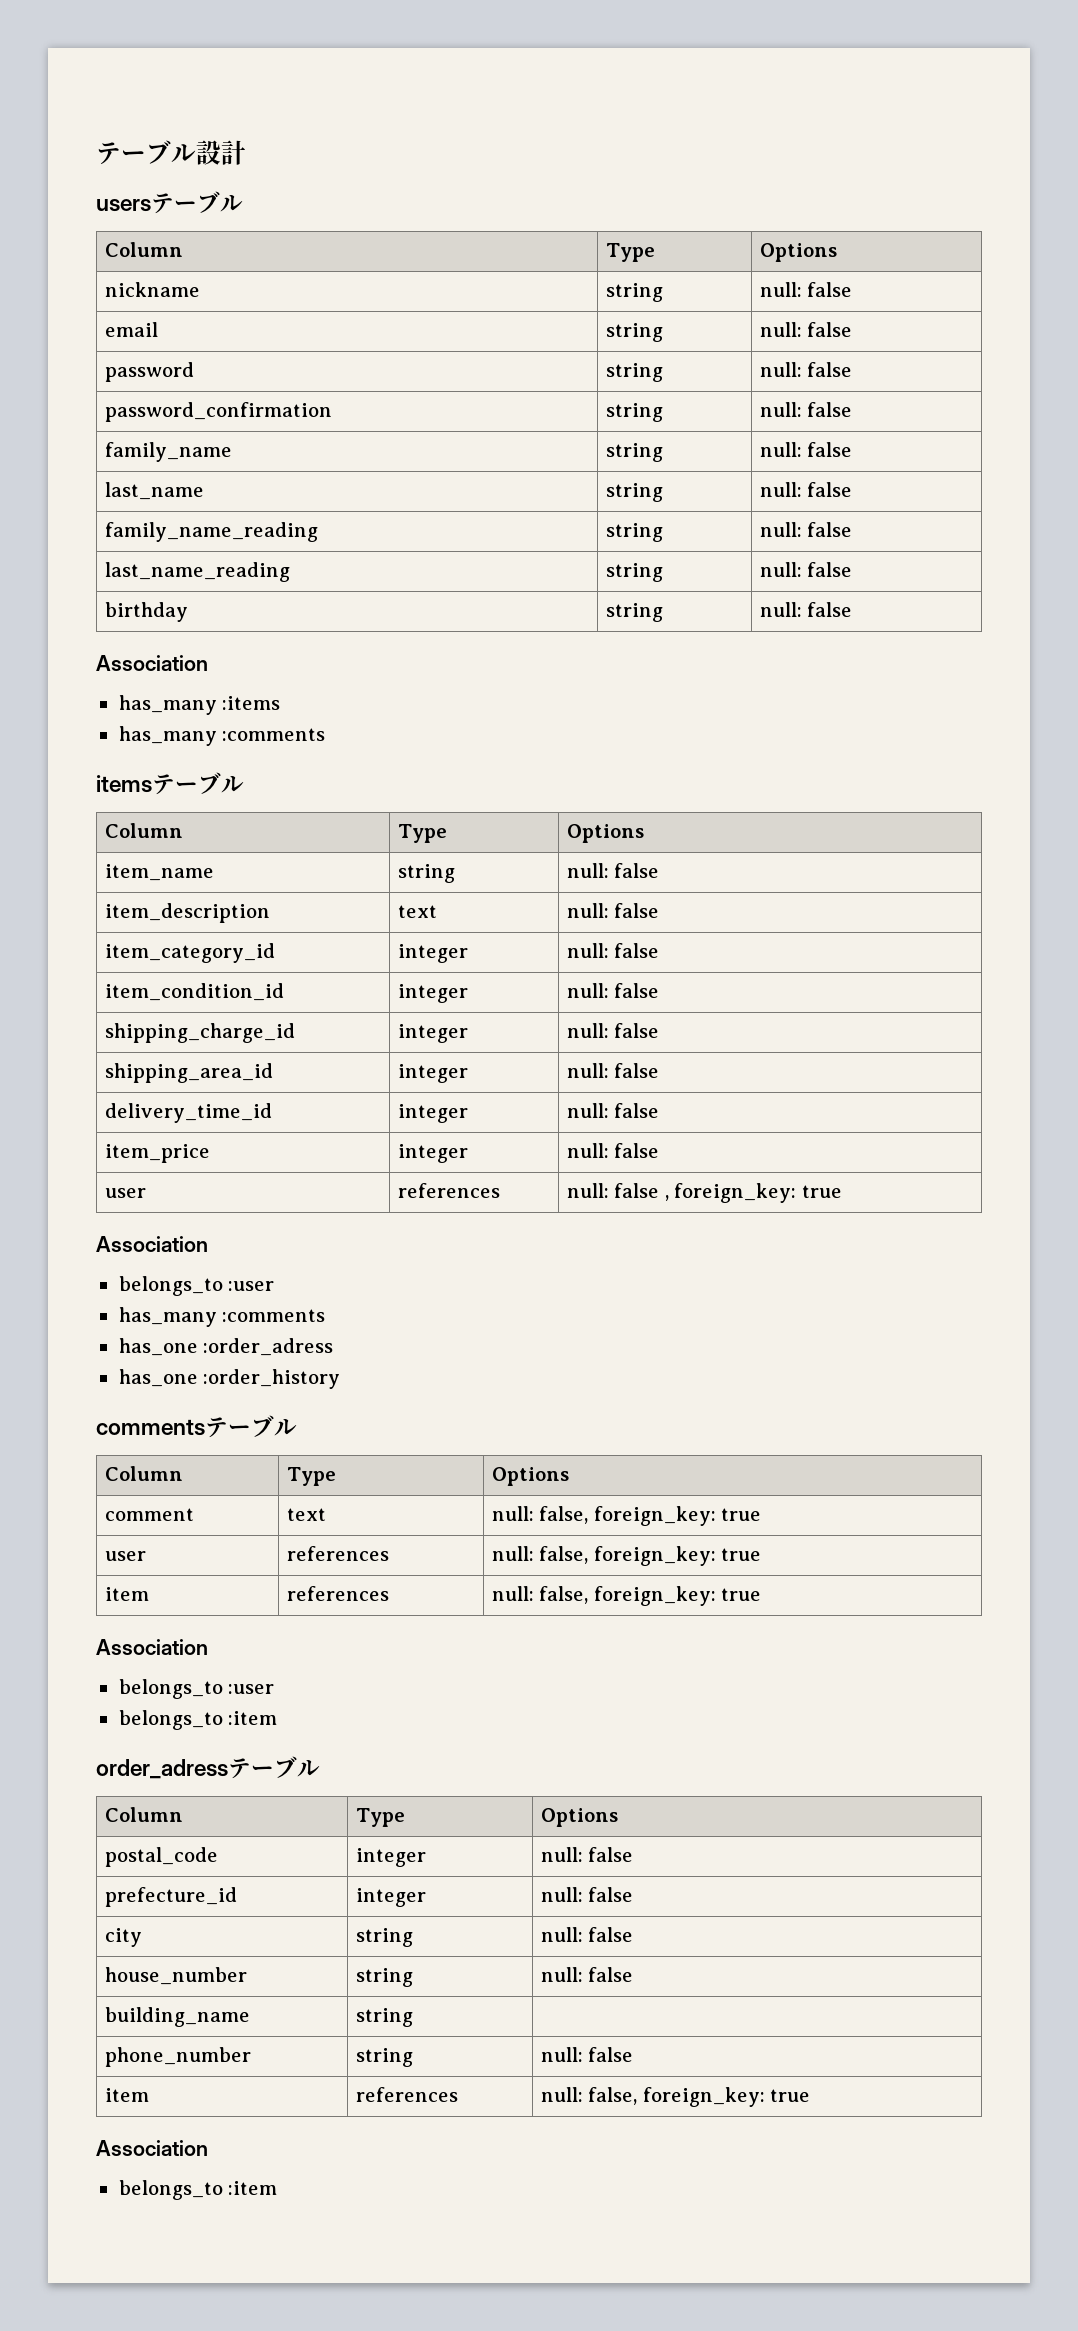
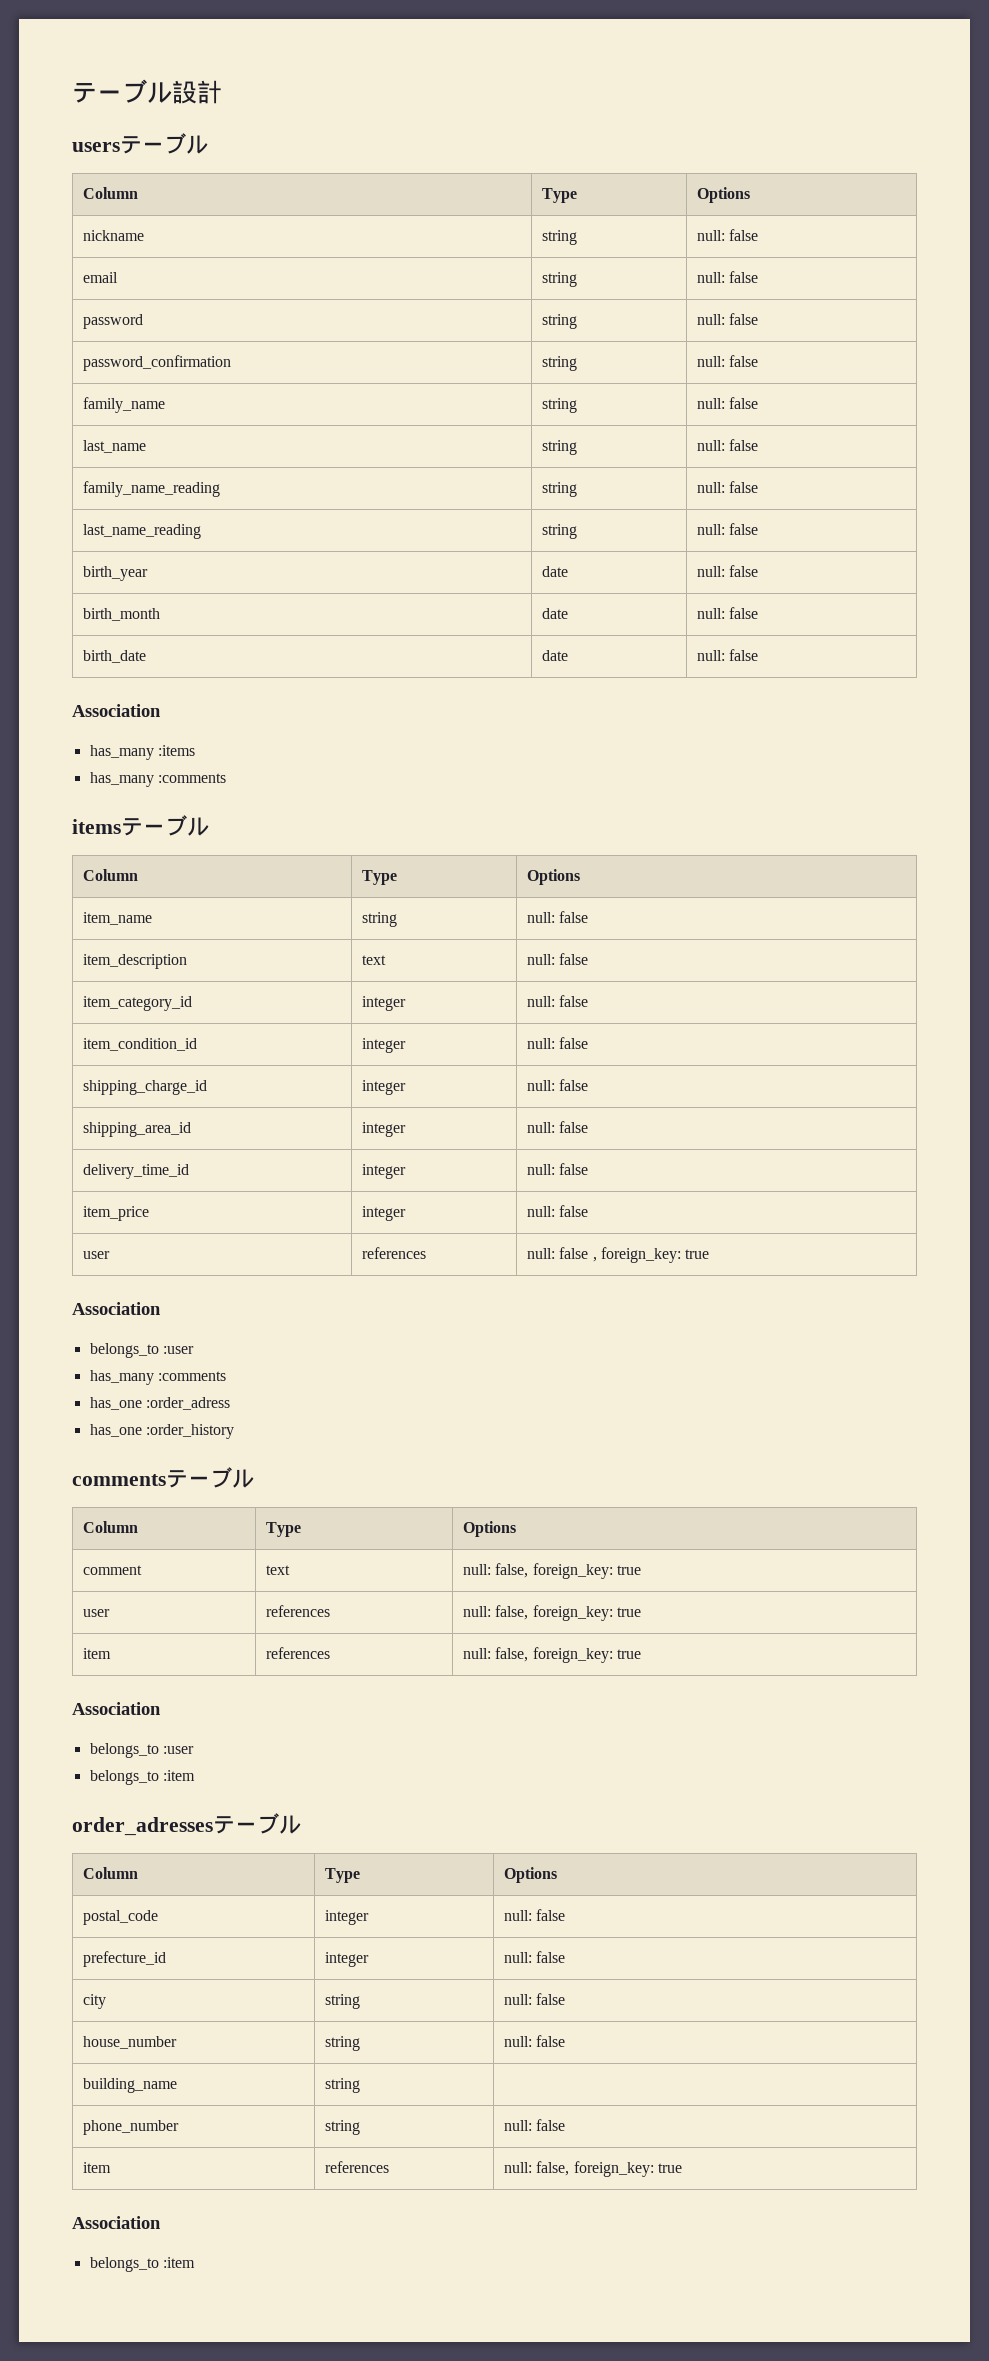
[104,602,188,622] [605,603,663,622] birthday | string -> [82,566,148,581] [541,566,568,577] [696,565,759,577] [82,608,160,621] [541,608,568,619] [696,607,759,619] [82,650,146,663] [541,650,568,661] birth_year | date | null: false // birth_month | date | null: false // birth_date | date
[96,1759,228,1779] order_adress -> [72,1817,213,1836] order_adresses

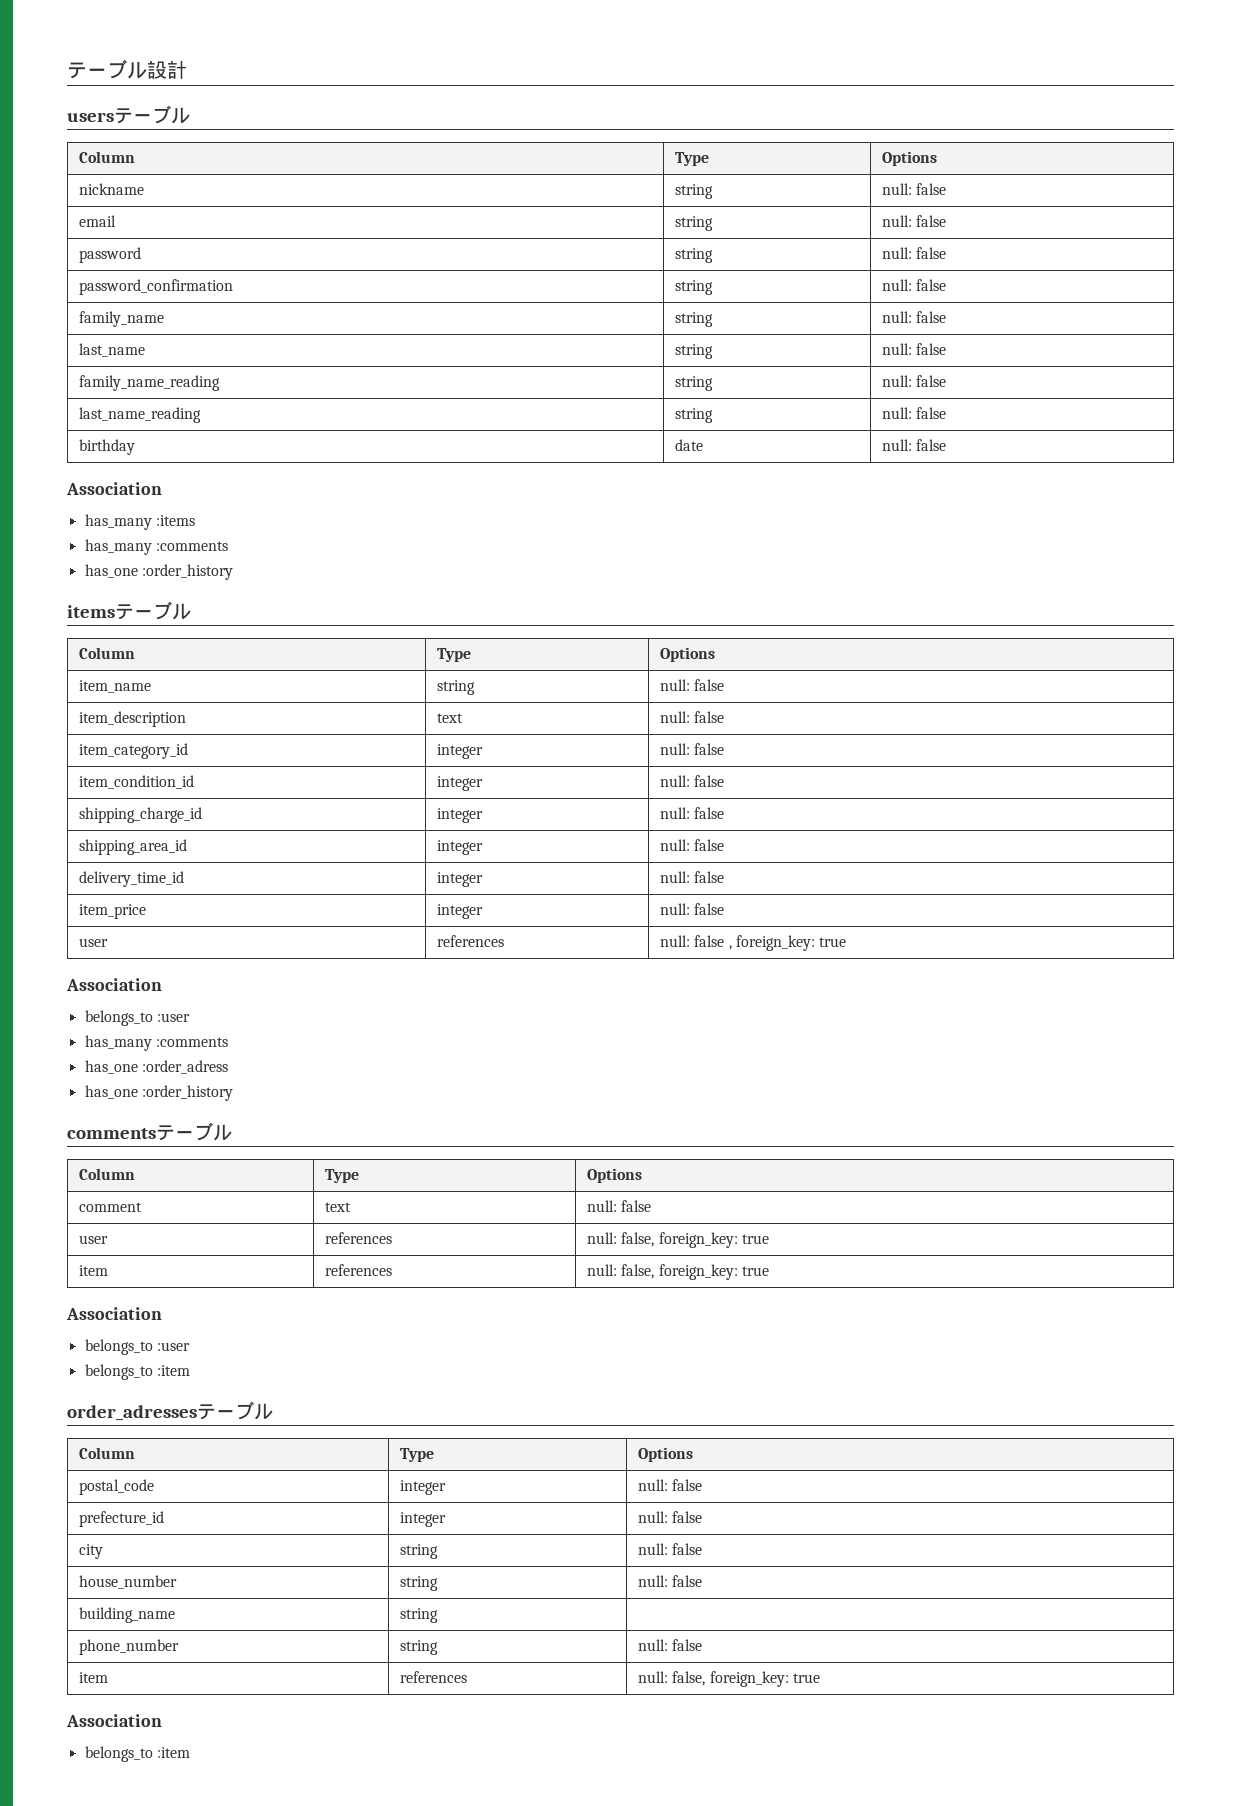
[82,566,148,581] [541,566,568,577] [696,565,759,577] [82,608,160,621] [541,608,568,619] [696,607,759,619] [82,650,146,663] birth_year | date | null: false // birth_month | date | null: false // birth_date -> [79,439,136,455] birthday
(226, 778) none -> [84,564,233,580] // has_one :order_history
[495,1563,641,1579] false, foreign_key: true -> [621,1200,652,1212] false

